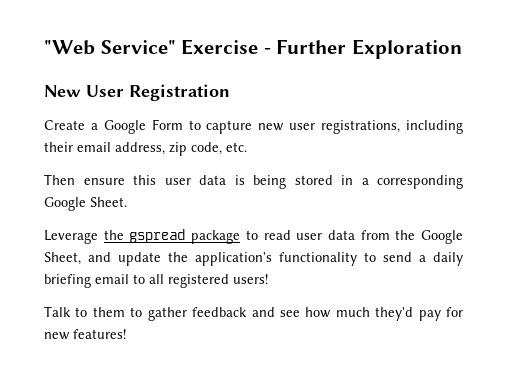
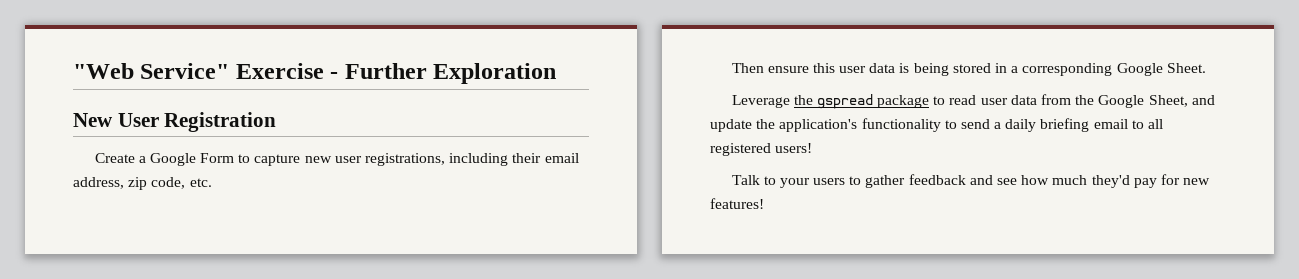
[92,307,125,317] them -> [779,178,846,188] your users

